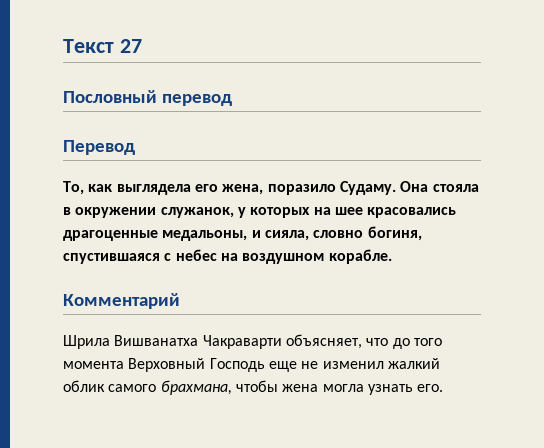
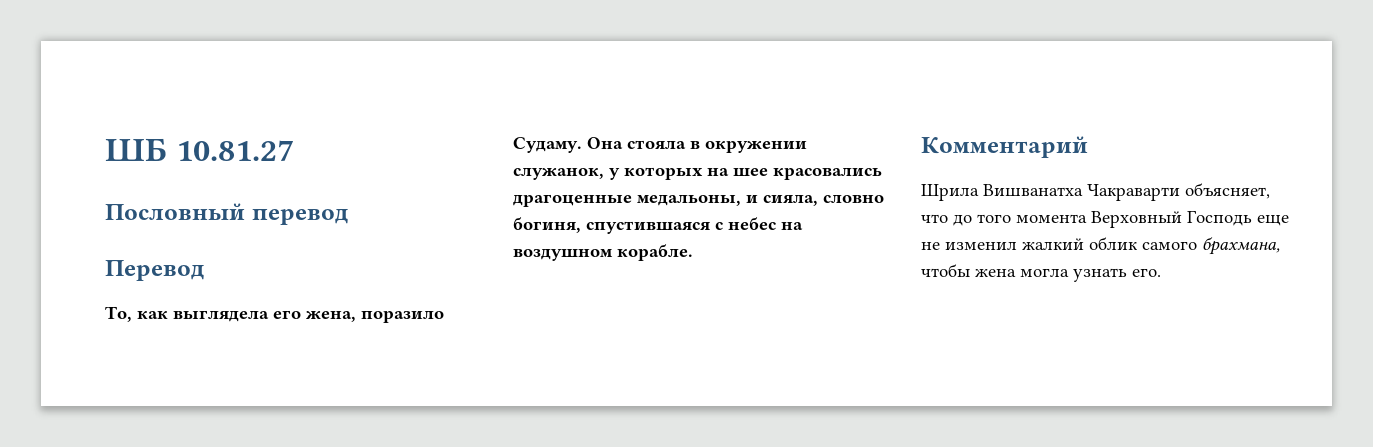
[63,39,142,53] Текст 27 -> [105,138,295,161] ШБ 10.81.27

